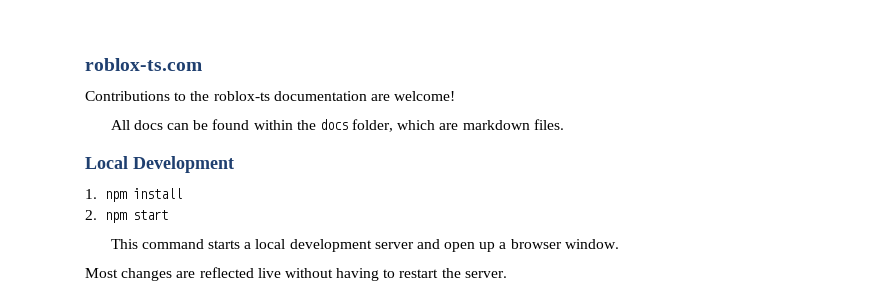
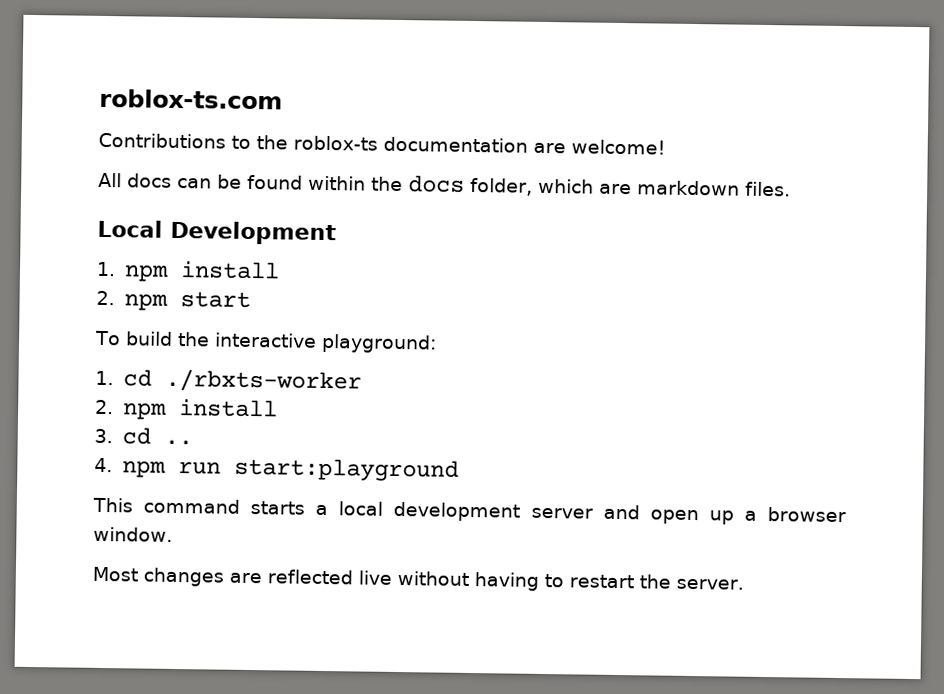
(168, 215) none -> [94,330,437,354] [95,368,362,394] [95,399,278,420] [94,427,193,446] [94,457,459,482] // To build the interactive playground: // 1. cd ./rbxts-worker // 2. npm install // 3. cd .. // 4. npm run start:playground

